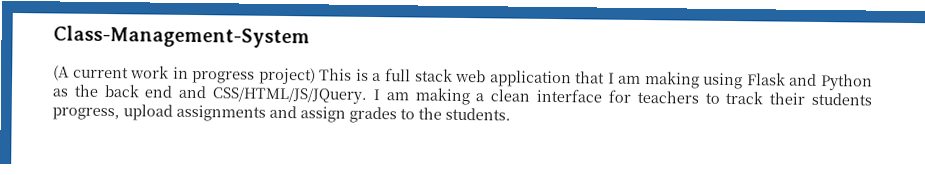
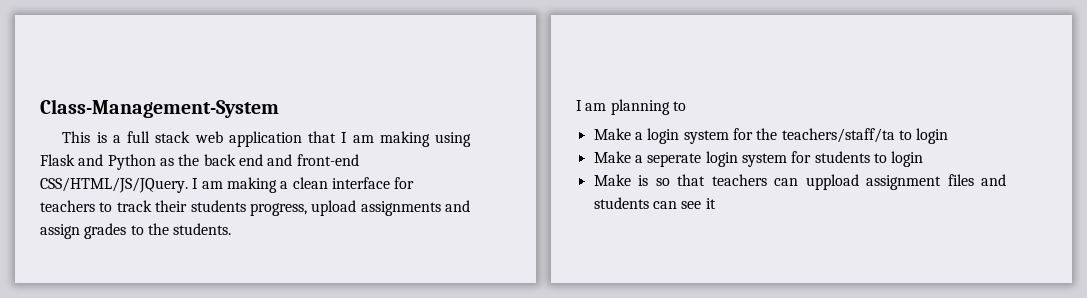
[53,65,316,85] (A current work in progress project) -> (279, 108) none
(207, 92) none -> [296,154,359,166] front-end
(511, 114) none -> [576,99,686,115] [593,128,949,144] [593,151,924,167] [593,174,1006,190] [593,197,716,209] // I am planning to // Make a login system for the teachers/staff/ta to login // Make a seperate login system for students to login // Make is so that teachers can uppload assignment files and students can see it

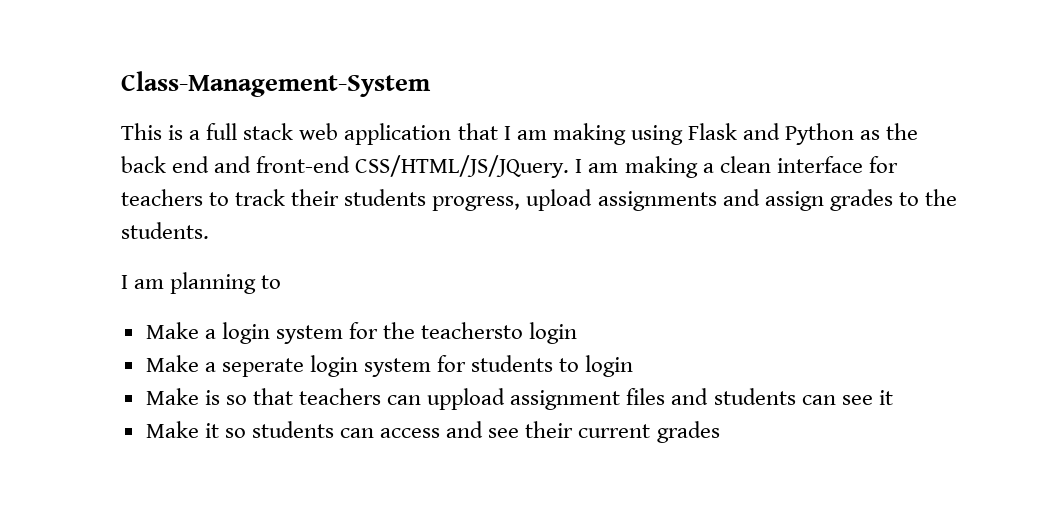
[781,128,912,143] teachers/staff/ta to -> [421,322,524,339] teachersto
(716, 203) none -> [145,421,720,443] // Make it so students can access and see their current grades

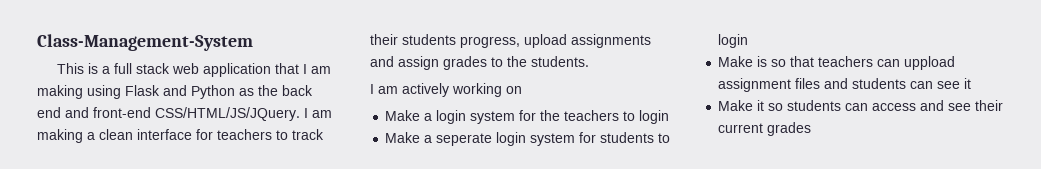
[170,272,282,294] planning to -> [402,83,522,97] actively working on
[421,322,524,339] teachersto -> [564,110,636,121] teachers to

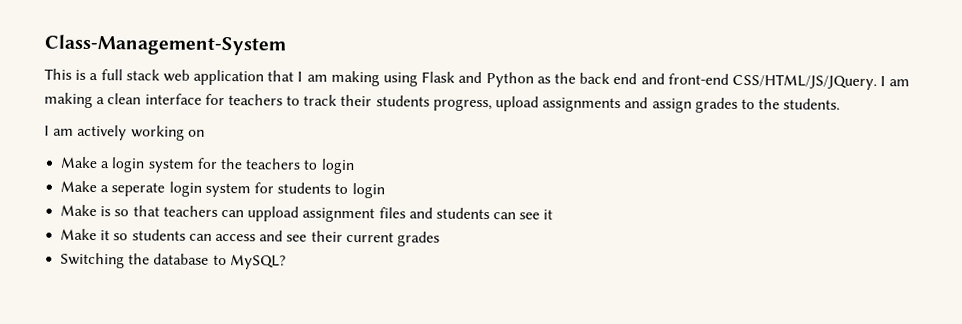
(812, 129) none -> [60,252,286,270] // Switching the database to MySQL?

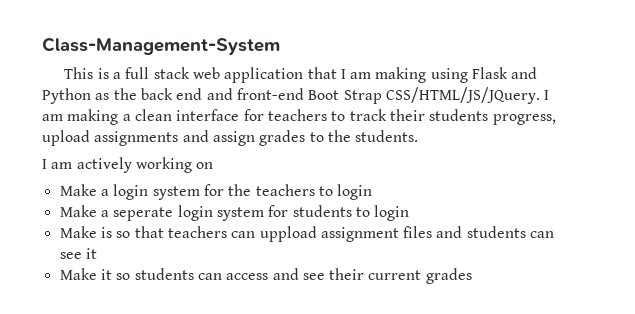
(729, 79) none -> [308,90,382,104] Boot Strap
[60,252,286,270] // Switching the database to MySQL? -> (472, 276) none

